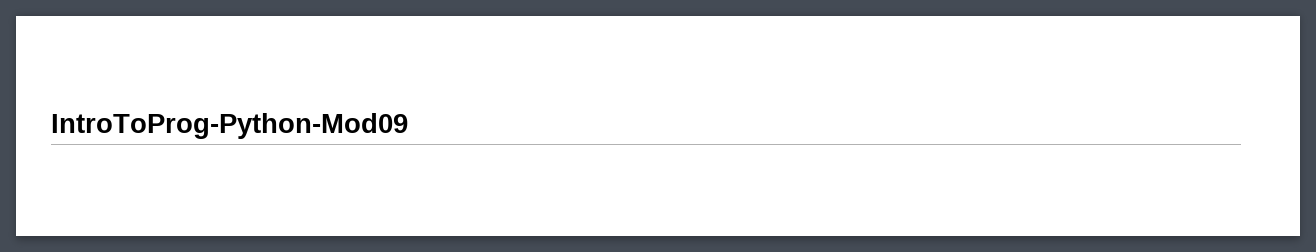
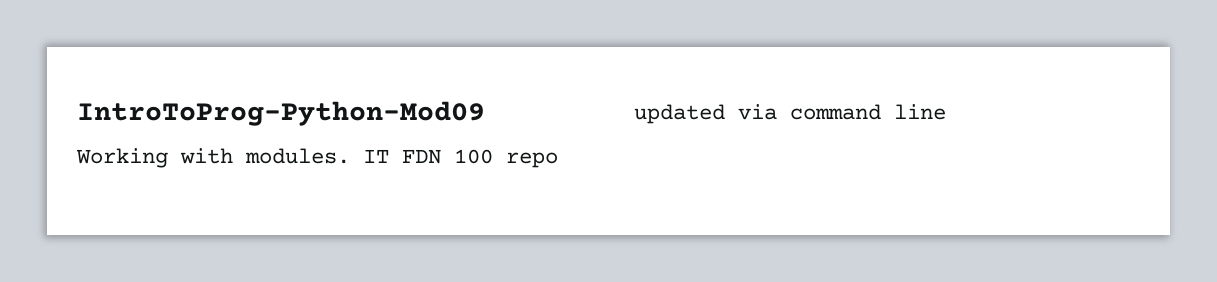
(408, 126) none -> [76,148,558,168] [634,104,946,124] // Working with modules. IT FDN 100 repo updated via command line

